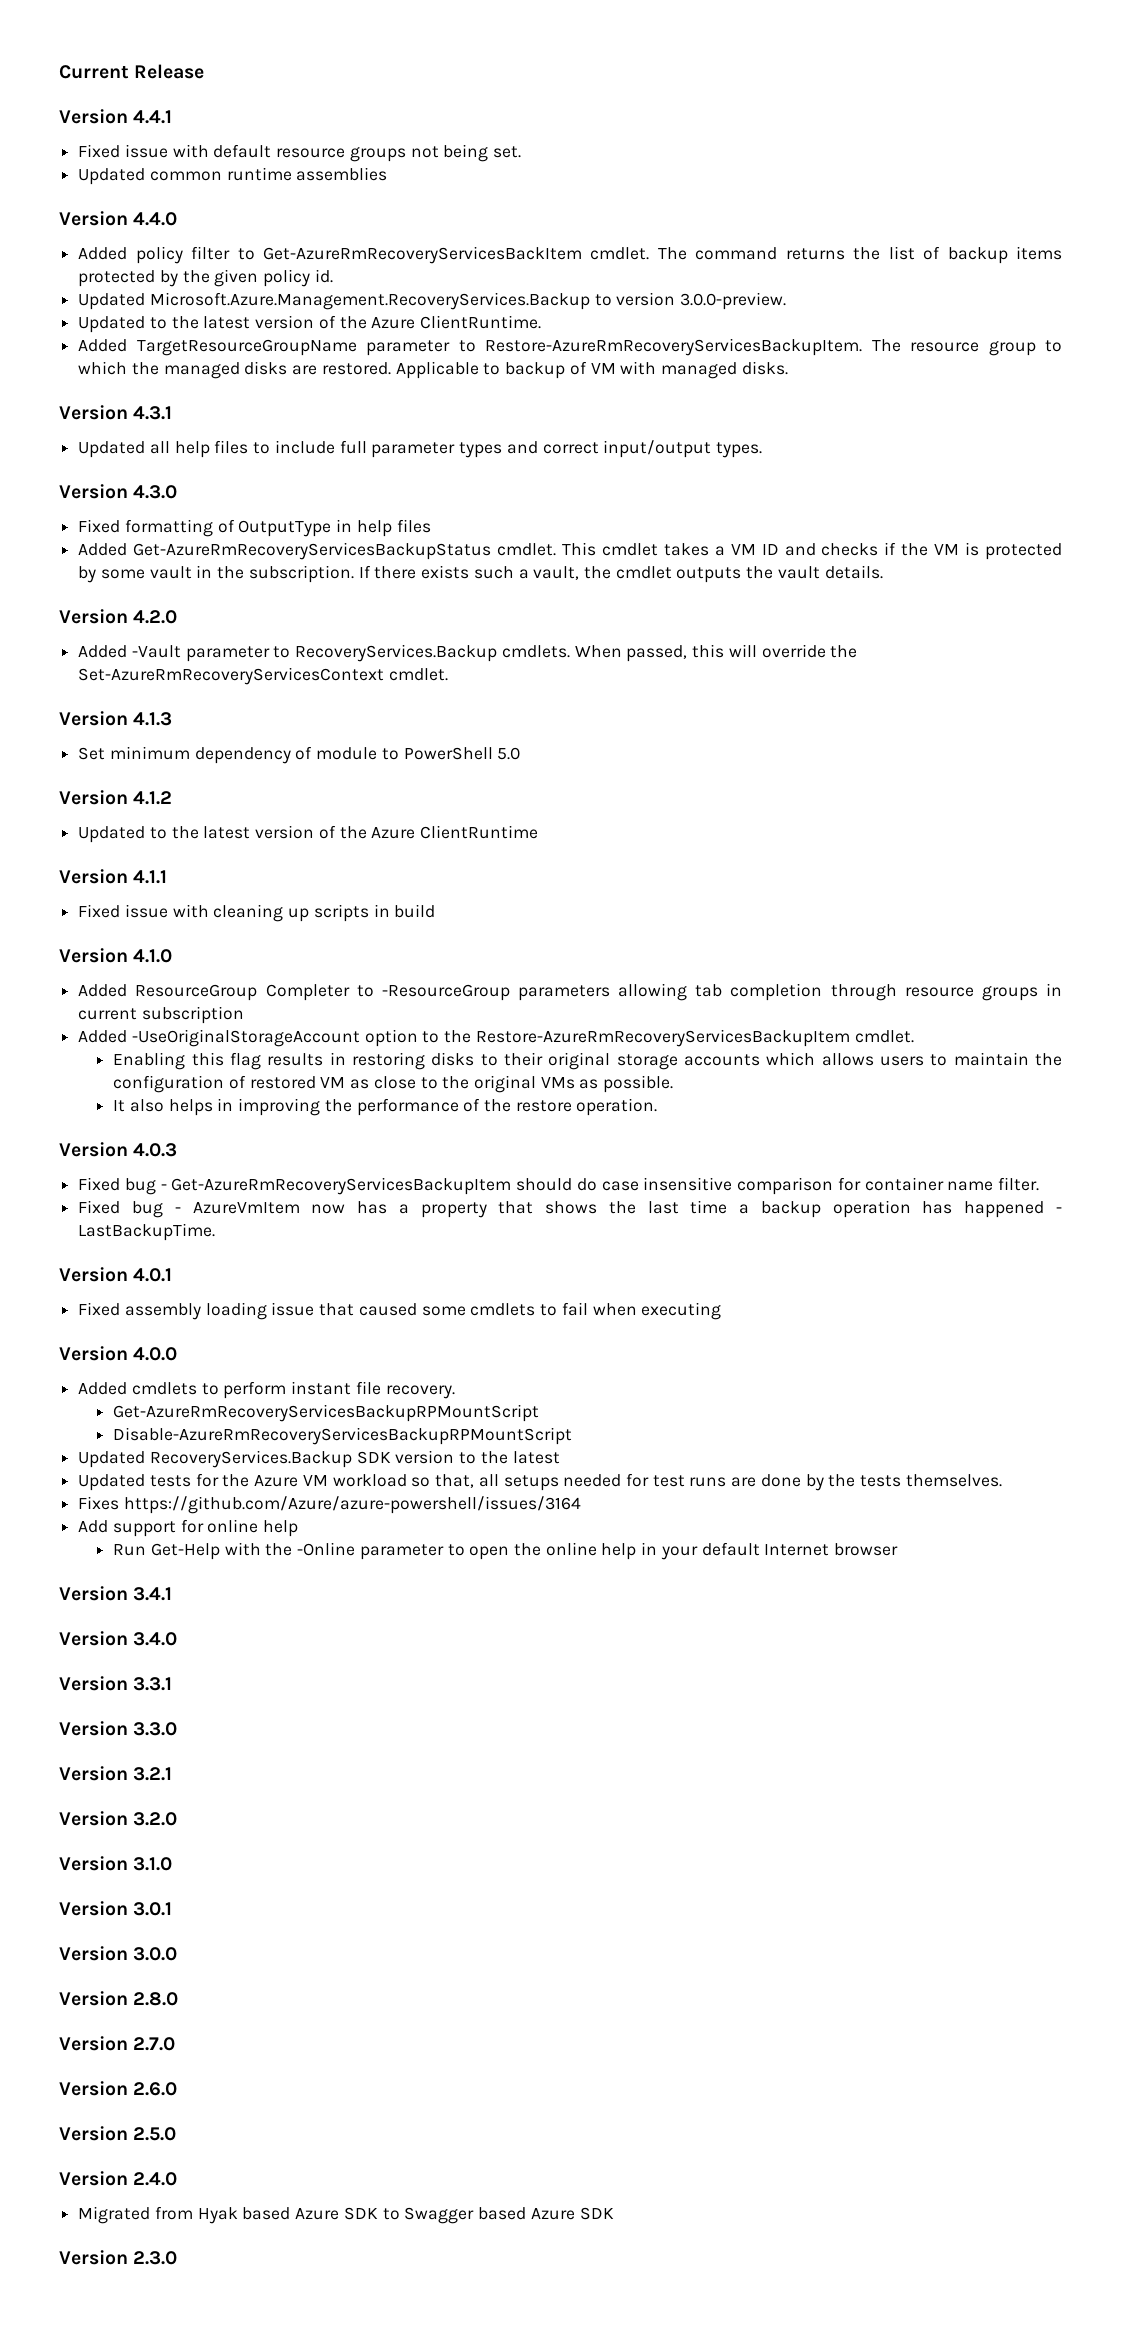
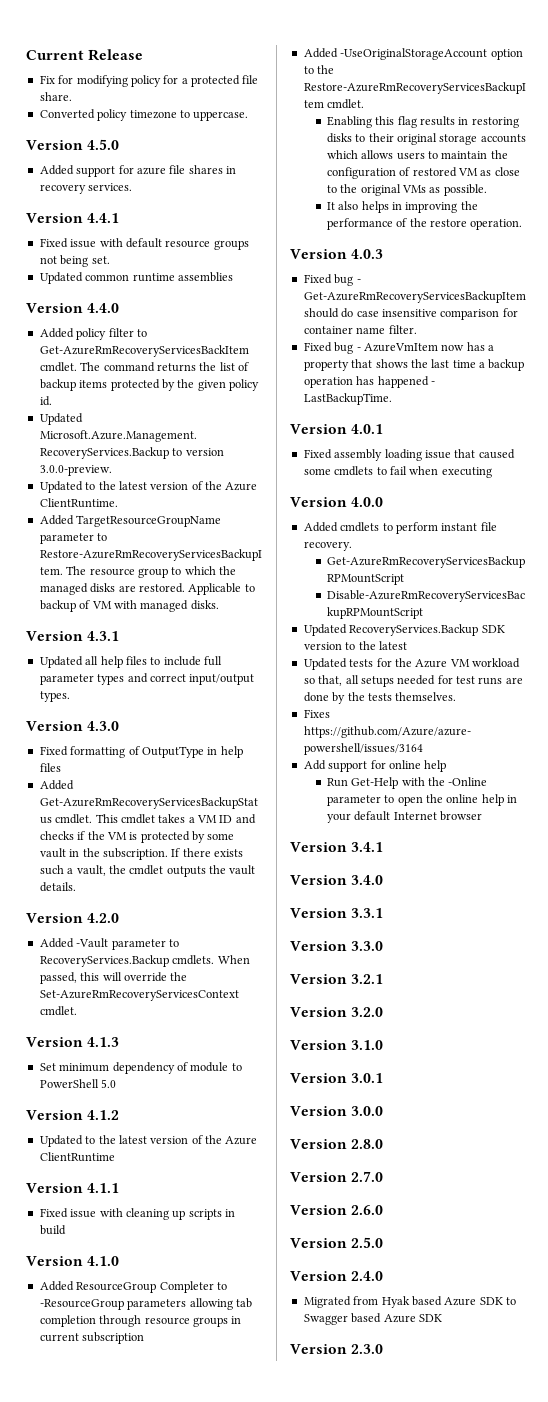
(205, 71) none -> [39,75,259,87] [39,92,72,101] [39,109,249,121] [26,139,120,150] [39,165,236,177] [39,183,133,194] // Fix for modifying policy for a protected file share. // Converted policy timezone to uppercase. // Version 4.5.0 // Added support for azure file shares in recovery services.

